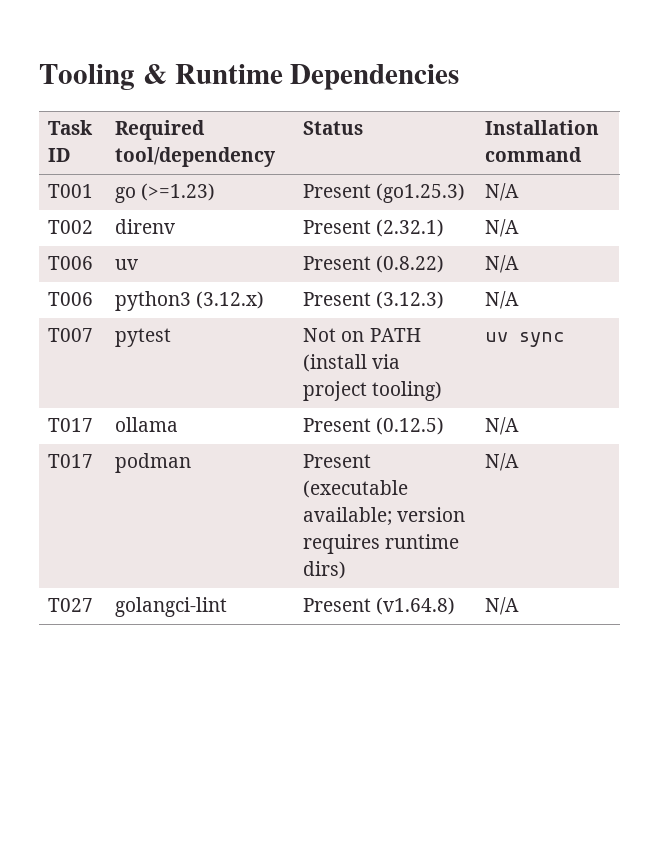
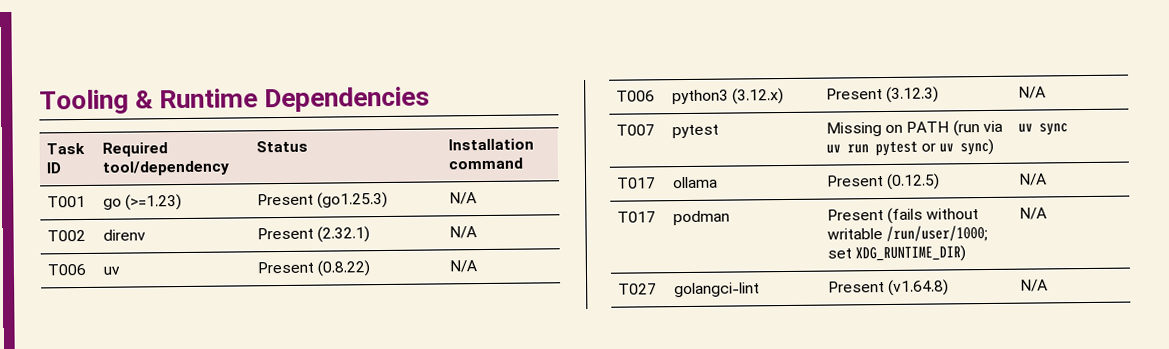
[303,328,337,342] Not -> [826,122,883,137] Missing
[303,354,401,372] [303,381,443,401] (install via project tooling) -> [952,120,1003,137] [826,138,995,157] (run via uv run pytest or uv sync)
[303,480,409,498] [303,507,466,526] [303,534,460,554] [303,561,347,579] (executable available; version requires runtime dirs) -> [887,207,980,224] [827,224,989,242] [827,245,967,263] (fails without writable /run/user/1000; set XDG_RUNTIME_DIR)

